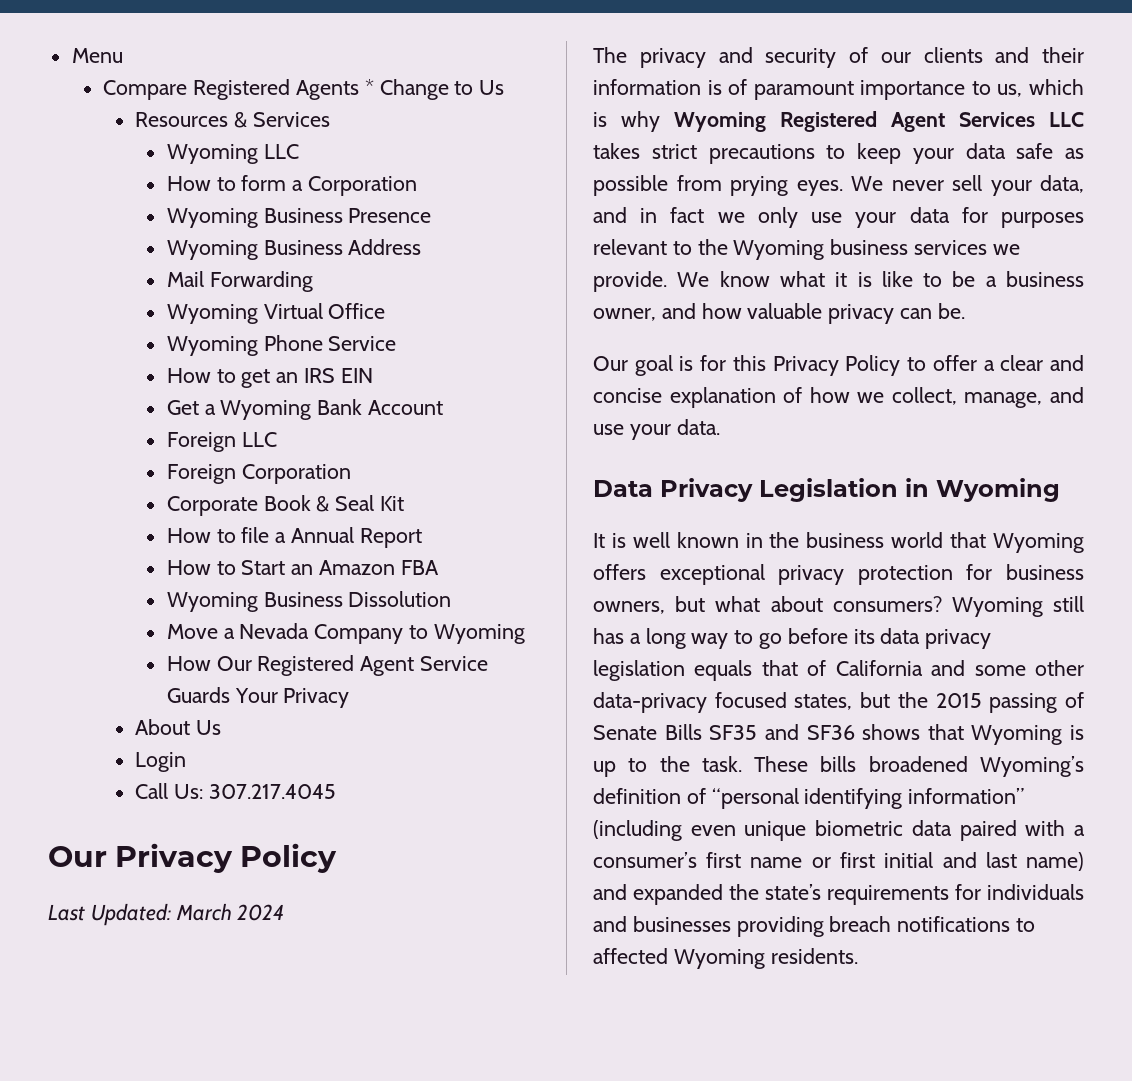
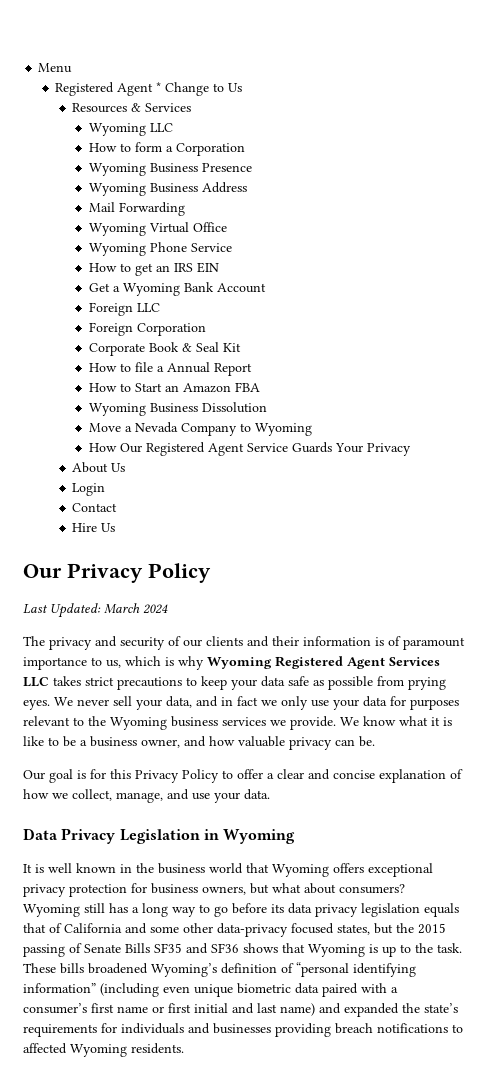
[103,79,359,100] Compare Registered Agents -> [55,82,154,96] Registered Agent
[135,783,336,799] Call Us: 307.217.4045 -> [72,503,118,512] [72,523,116,532] Contact // Hire Us

